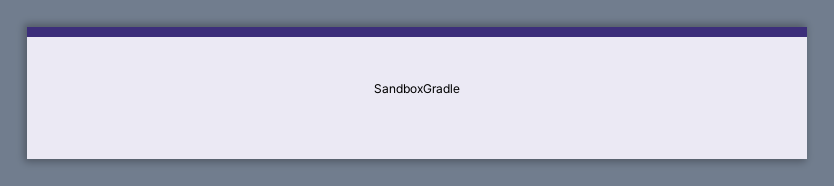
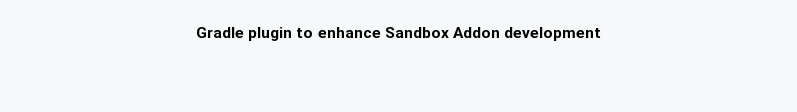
[374,84,460,94] SandboxGradle -> [195,27,602,41] Gradle plugin to enhance Sandbox Addon development

